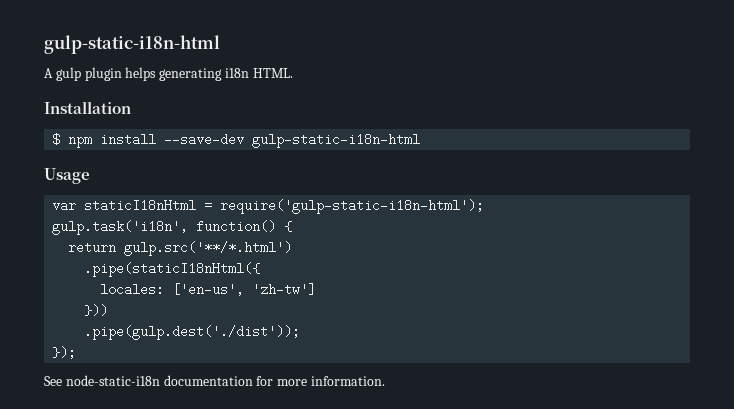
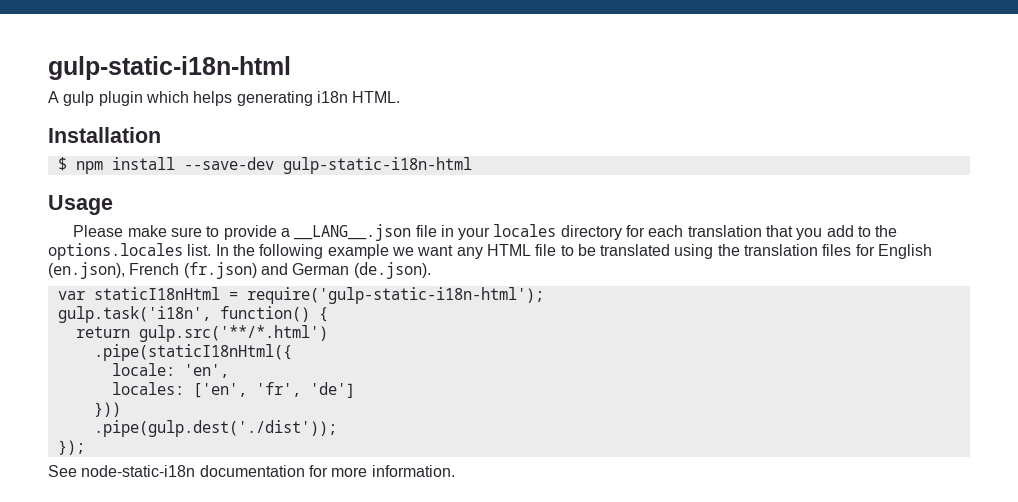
(122, 74) none -> [145,91,189,103] which
(90, 176) none -> [73,224,898,241] [48,243,933,260] [48,262,431,279] // Please make sure to provide a __LANG__.json file in your locales directory for each translation that you add to the options.locales list. In the following example we want any HTML file to be translated using the translation files for English (en.json), French (fr.json) and German (de.json).
(261, 269) none -> [111,363,229,378] // locale: 'en',
[172,283,317,296] ['en-us', 'zh-tw'] -> [192,382,355,398] ['en', 'fr', 'de']

